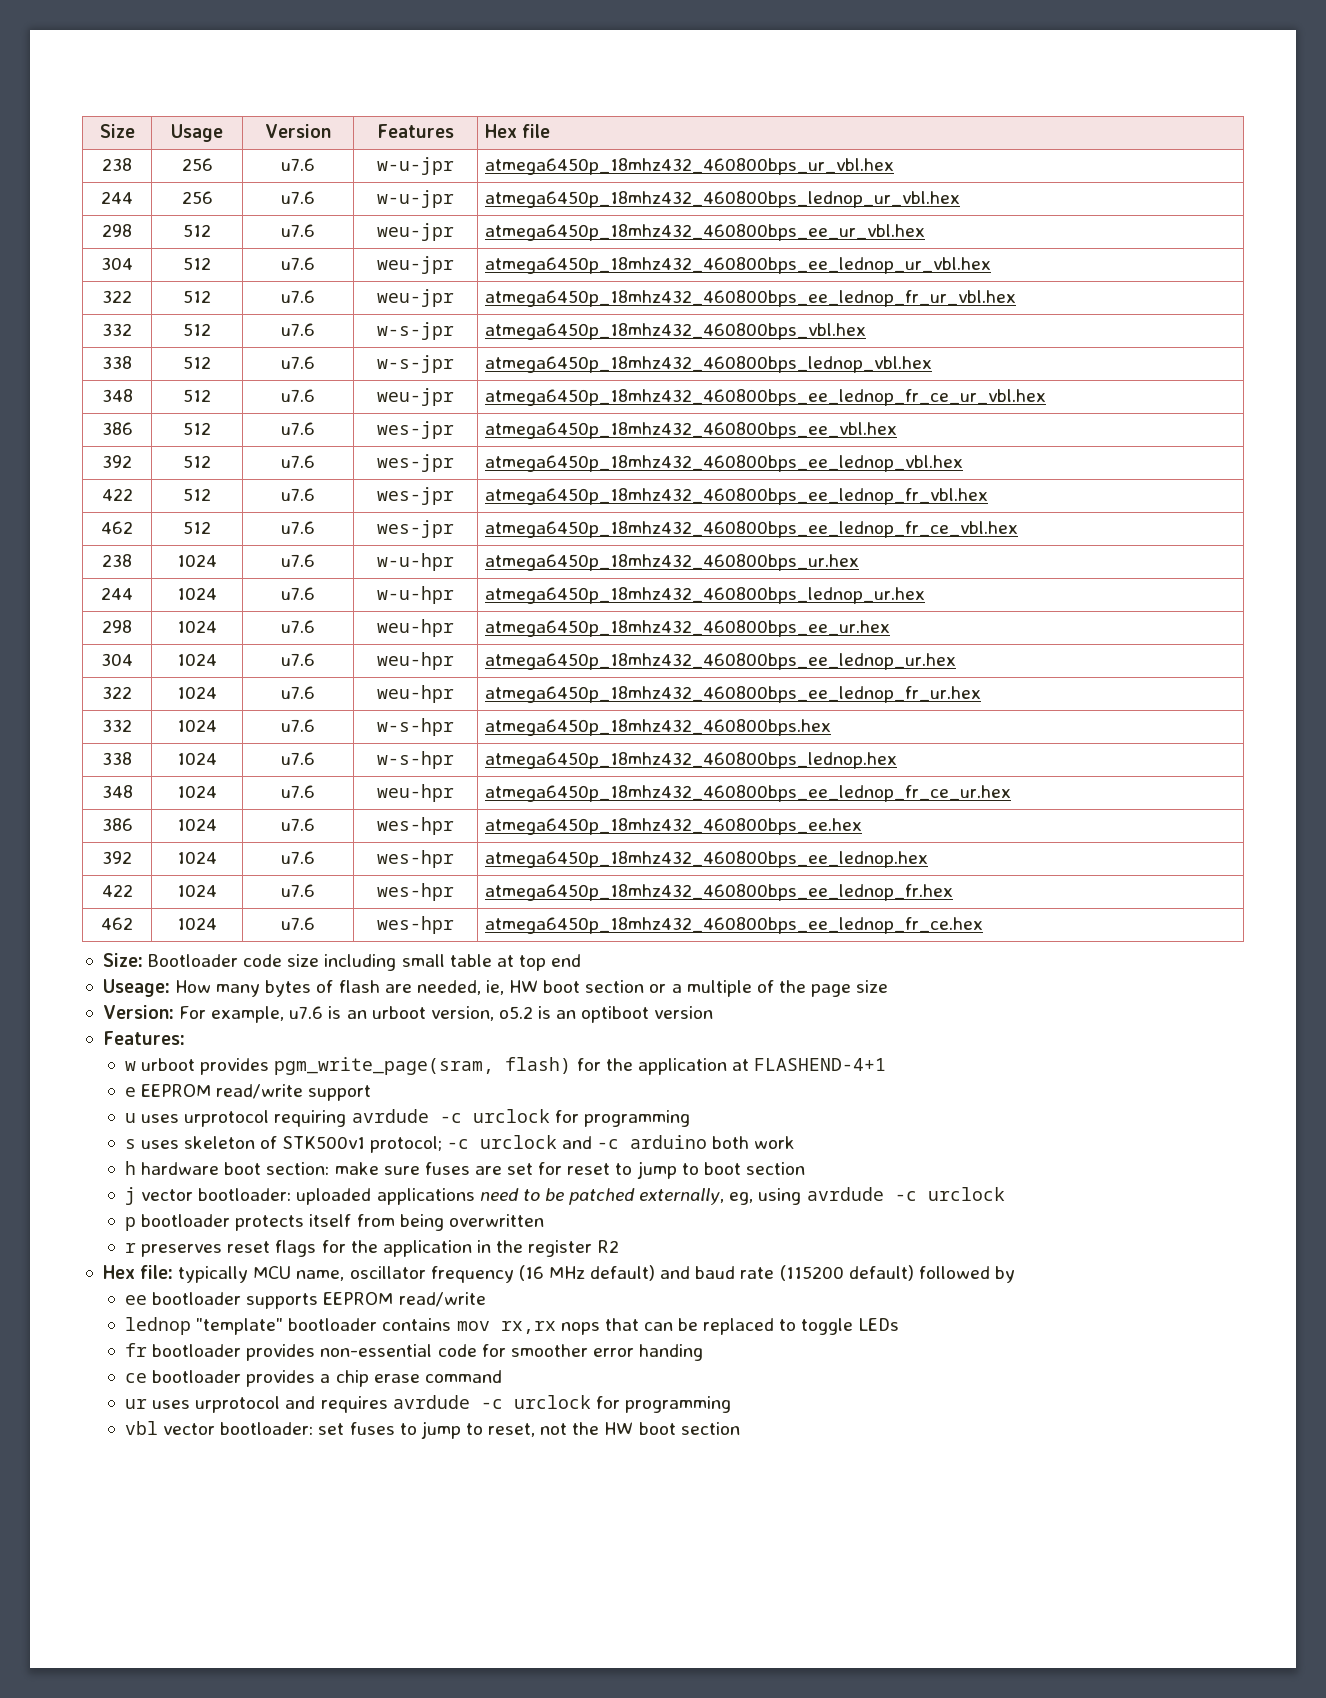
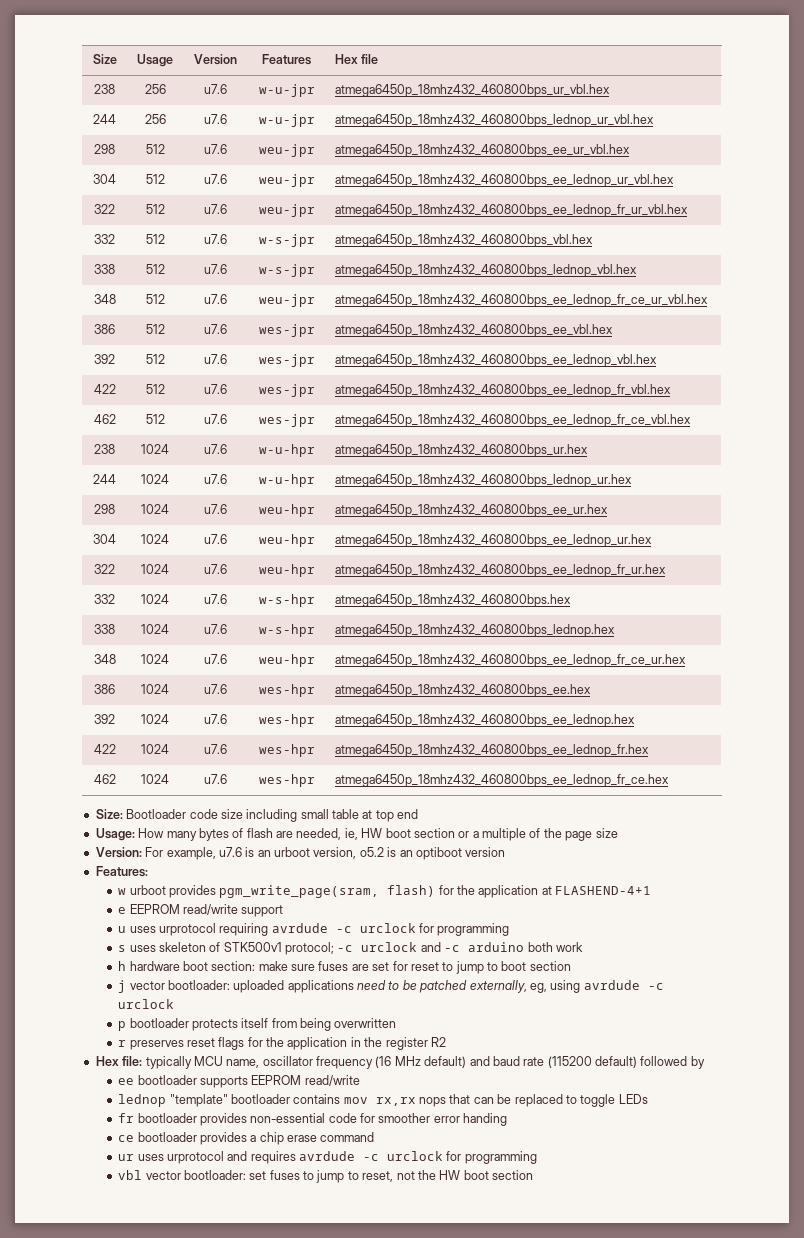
[102,979,170,997] Useage: -> [95,828,135,841] Usage:

